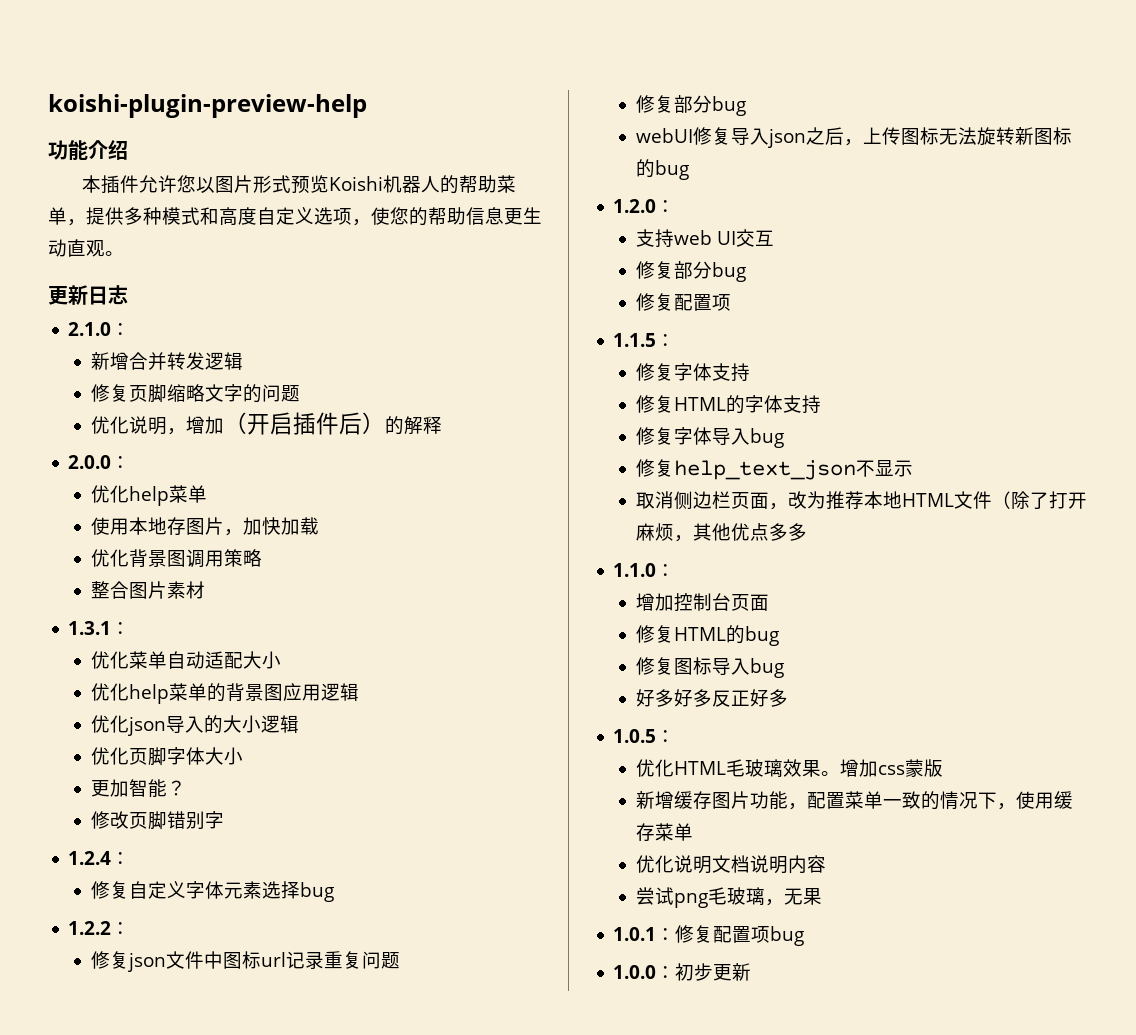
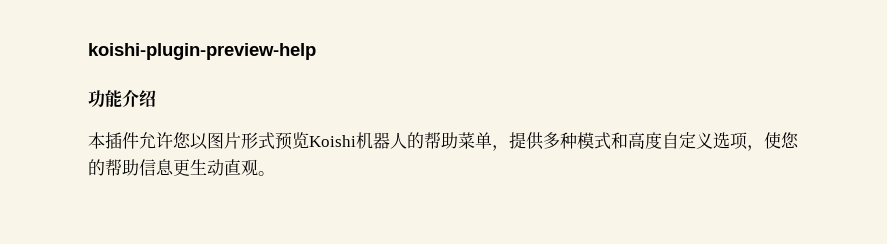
[48,285,128,305] [68,322,131,336] [91,352,244,370] [91,384,301,403] [91,412,443,435] [68,455,131,469] [91,485,208,506] [91,517,320,536] [91,549,263,568] [91,581,206,599] [68,621,131,635] [91,651,282,669] [91,683,360,704] [91,715,300,736] [91,747,244,766] [91,779,187,798] [91,811,225,830] [68,851,131,865] [91,881,335,902] [68,921,131,935] [91,951,401,972] [636,95,747,116] [636,127,1073,148] [636,159,690,180] [613,199,676,213] [636,229,775,248] [636,261,747,282] [636,293,732,311] [613,333,676,347] [636,363,751,382] [636,395,822,414] [636,427,785,448] [636,459,914,480] [636,491,1088,510] [636,523,808,542] [613,563,676,577] [636,593,770,612] [636,625,780,646] [636,657,785,678] [636,689,789,707] [613,729,676,743] [636,759,944,777] [636,791,1074,810] [636,823,694,841] [636,855,827,874] [636,887,823,908] [613,925,805,946] [613,963,752,981] // 更新日志 // 2.1.0： // 新增合并转发逻辑 // 修复页脚缩略文字的问题 // 优化说明，增加（开启插件后）的解释 // 2.0.0： // 优化help菜单 // 使用本地存图片，加快加载 // 优化背景图调用策略 // 整合图片素材 // 1.3.1： // 优化菜单自动适配大小 // 优化help菜单的背景图应用逻辑 // 优化json导入的大小逻辑 // 优化页脚字体大小 // 更加智能？ // 修改页脚错别字 // 1.2.4： // 修复自定义字体元素选择bug // 1.2.2： // 修复json文件中图标url记录重复问题 // 修复部分bug // webUI修复导入json之后，上传图标无法旋转新图标的bug // 1.2.0： // 支持web UI交互 // 修复部分bug // 修复配置项 // 1.1.5： // 修复字体支持 // 修复HTML的字体支持 // 修复字体导入bug // 修复help_text_json不显示 // 取消侧边栏页面，改为推荐本地HTML文件（除了打开麻烦，其他优点多多 // 1.1.0： // 增加控制台页面 // 修复HTML的bug // 修复图标导入bug // 好多好多反正好多 // 1.0.5： // 优化HTML毛玻璃效果。增加css蒙版 // 新增缓存图片功能，配置菜单一致的情况下，使用缓存菜单 // 优化说明文档说明内容 // 尝试png毛玻璃，无果 // 1.0.1：修复配置项bug // 1.0.0：初步更新 -> (275, 173) none

